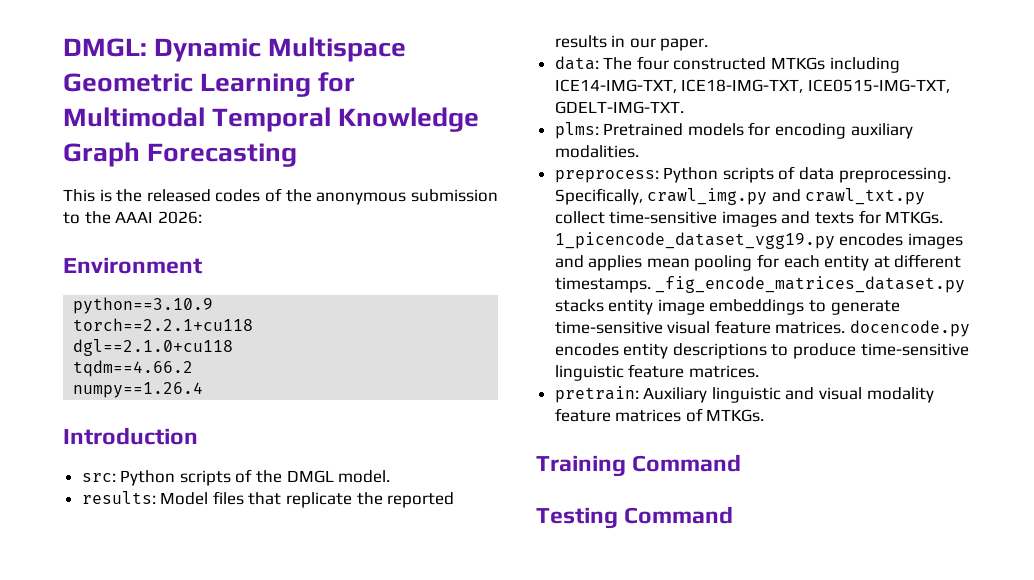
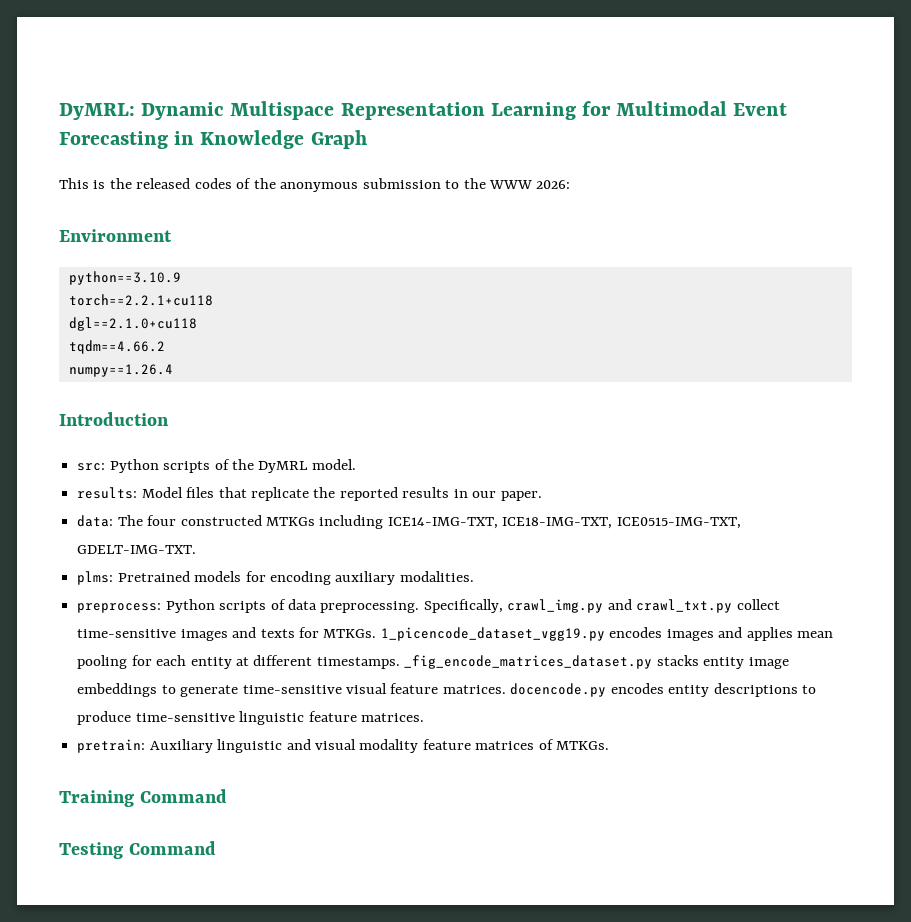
[63,38,147,57] DMGL: -> [59,103,135,120] DyMRL:
[63,73,193,92] Geometric -> [340,102,485,120] Representation
[212,107,332,132] Temporal -> [733,103,788,116] [59,131,195,149] Event Forecasting in
[147,143,298,167] Forecasting -> (367, 139) none
[115,211,154,223] AAAI -> [489,180,533,189] WWW
[286,470,334,483] DMGL -> [258,461,309,473] DyMRL

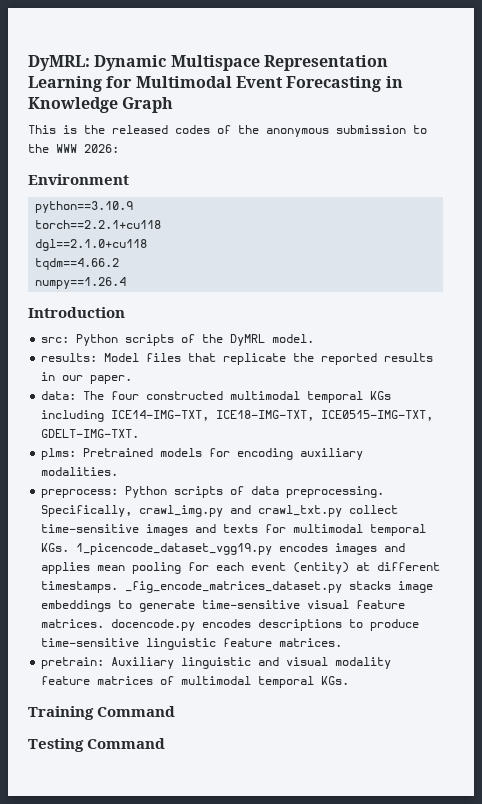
[265,517,315,526] MTKGs -> [230,391,392,403] multimodal temporal KGs
[323,629,377,638] MTKGs. -> [293,524,427,536] [41,543,70,552] multimodal temporal KGs.
[190,657,232,669] entity -> [251,562,350,574] event (entity)
[703,657,745,669] entity -> (392, 585) none
[668,685,710,697] entity -> (252, 623) none
[556,741,610,750] MTKGs. -> [181,676,350,688] multimodal temporal KGs.

